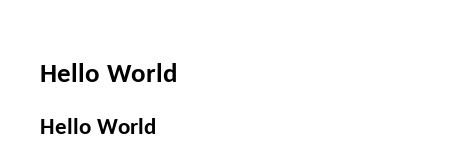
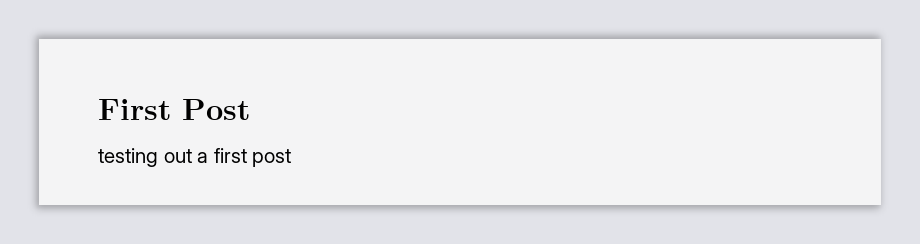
[40,63,178,82] [40,118,157,134] Hello World // Hello World -> [98,99,250,120] [98,148,292,167] First Post // testing out a first post

